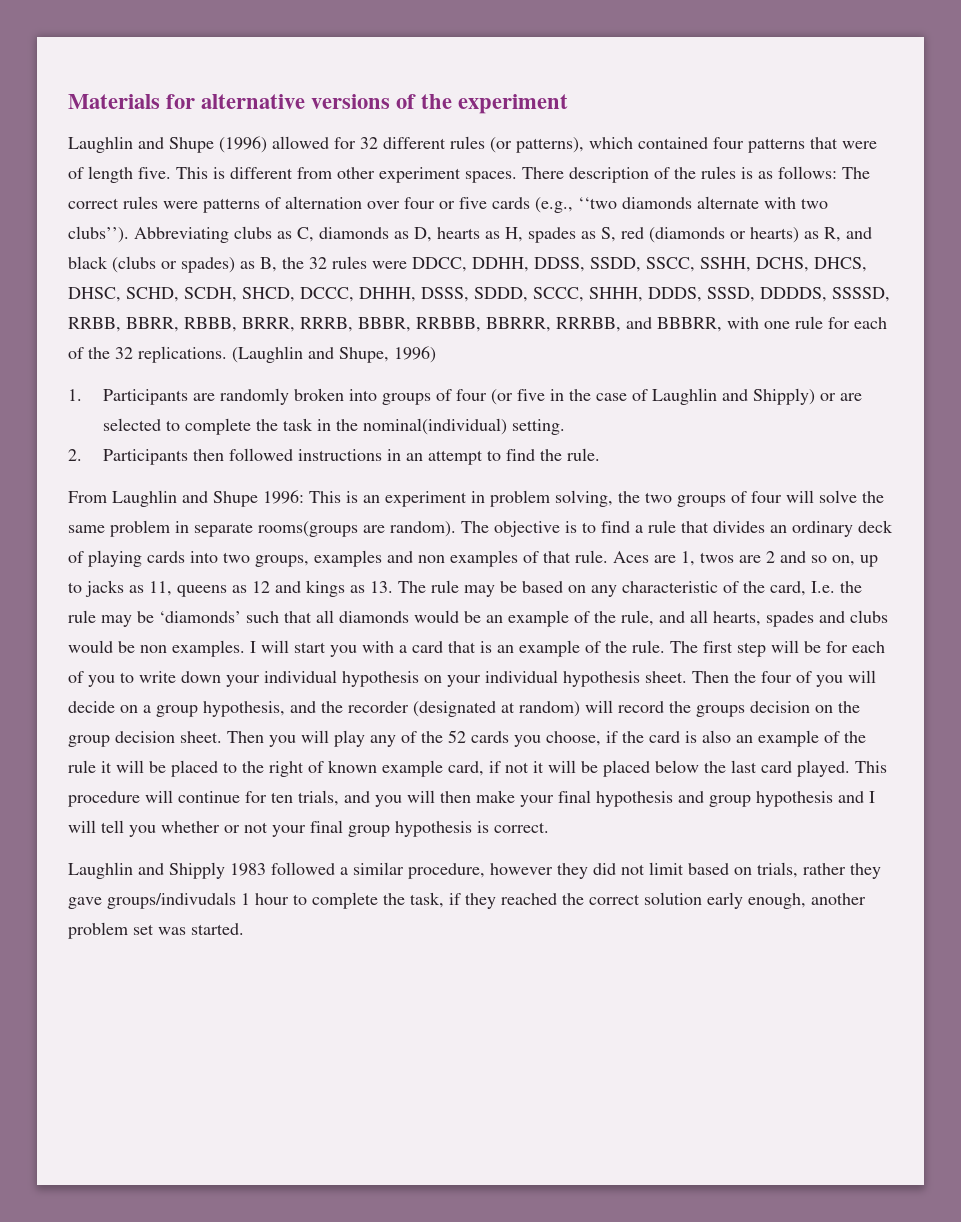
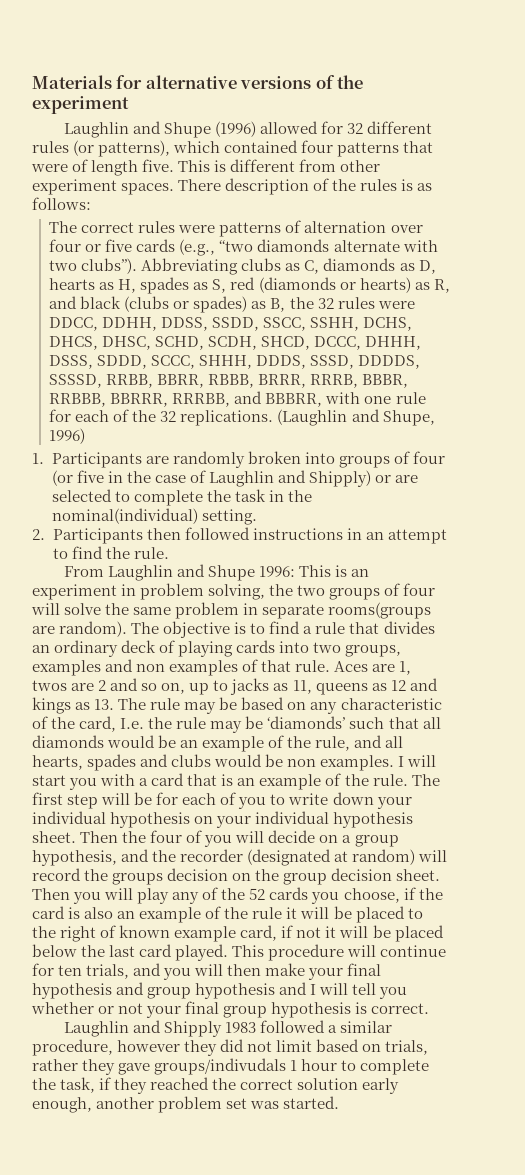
(837, 172) none -> (91, 203) //

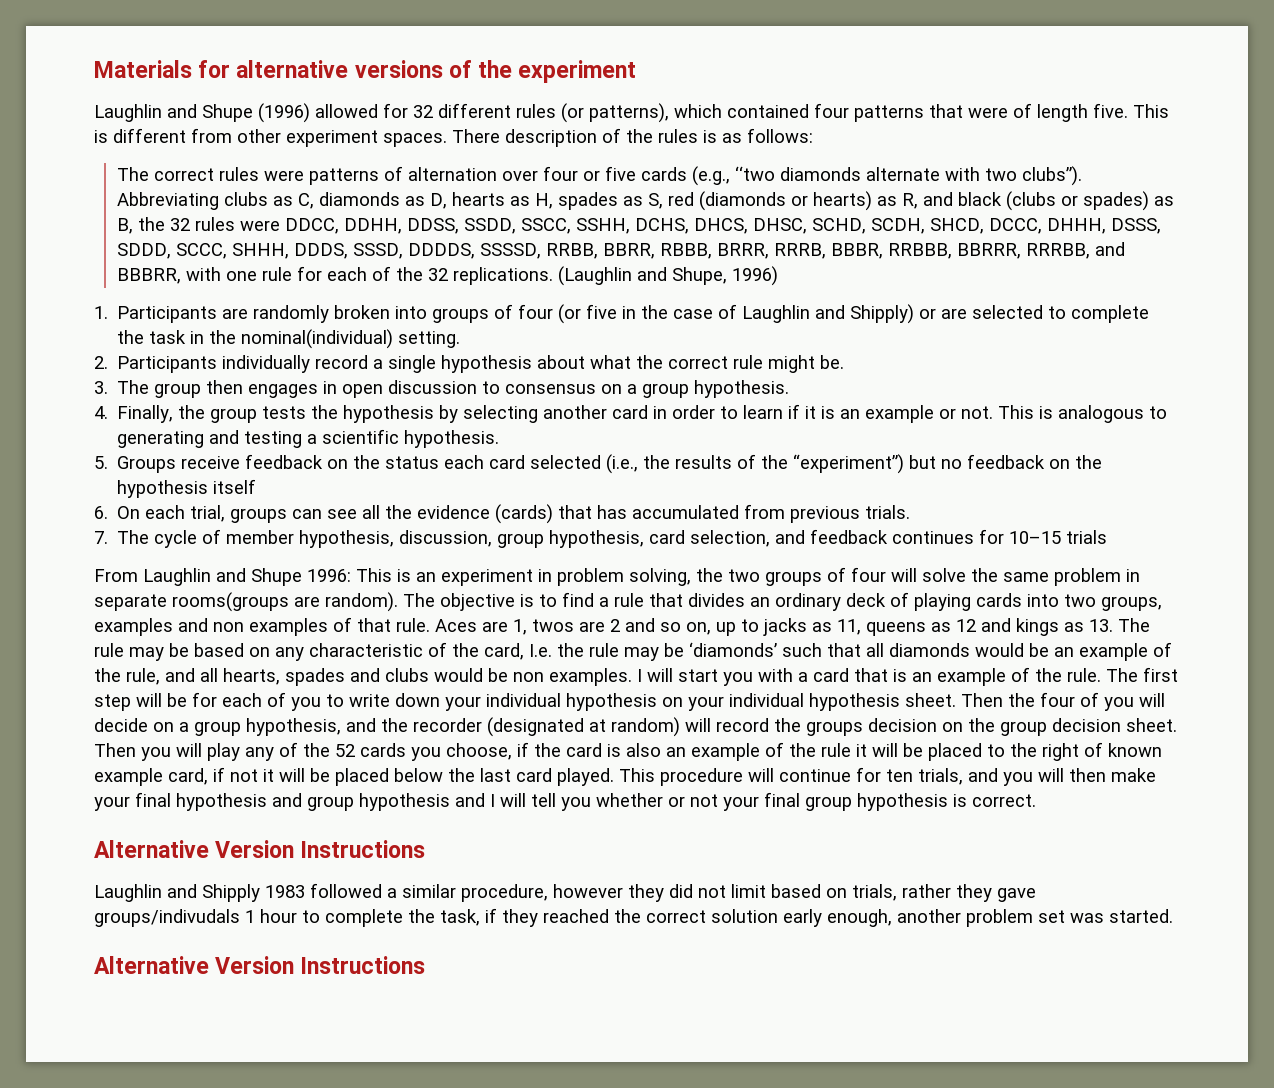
[146,527,447,544] [52,546,169,559] then followed instructions in an attempt to find the rule. -> [222,355,845,373] [94,380,790,398] [94,404,1168,423] [117,429,500,448] [94,454,1103,474] [117,479,257,498] [94,504,911,524] [94,529,1108,548] individually record a single hypothesis about what the correct rule might be. // 3. The group then engages in open discussion to consensus on a group hypothesis. // 4. Finally, the group tests the hypothesis by selecting another card in order to learn if it is an example or not. This is analogous to generating and testing a scientific hypothesis. // 5. Groups receive feedback on the status each card selected (i.e., the results of the “experiment”) but no feedback on the hypothesis itself // 6. On each trial, groups can see all the evidence (cards) that has accumulated from previous trials. // 7. The cycle of member hypothesis, discussion, group hypothesis, card selection, and feedback continues for 10–15 trials
(430, 1008) none -> [94,840,426,858] // Alternative Version Instructions
(340, 1102) none -> [94,956,426,974] // Alternative Version Instructions

